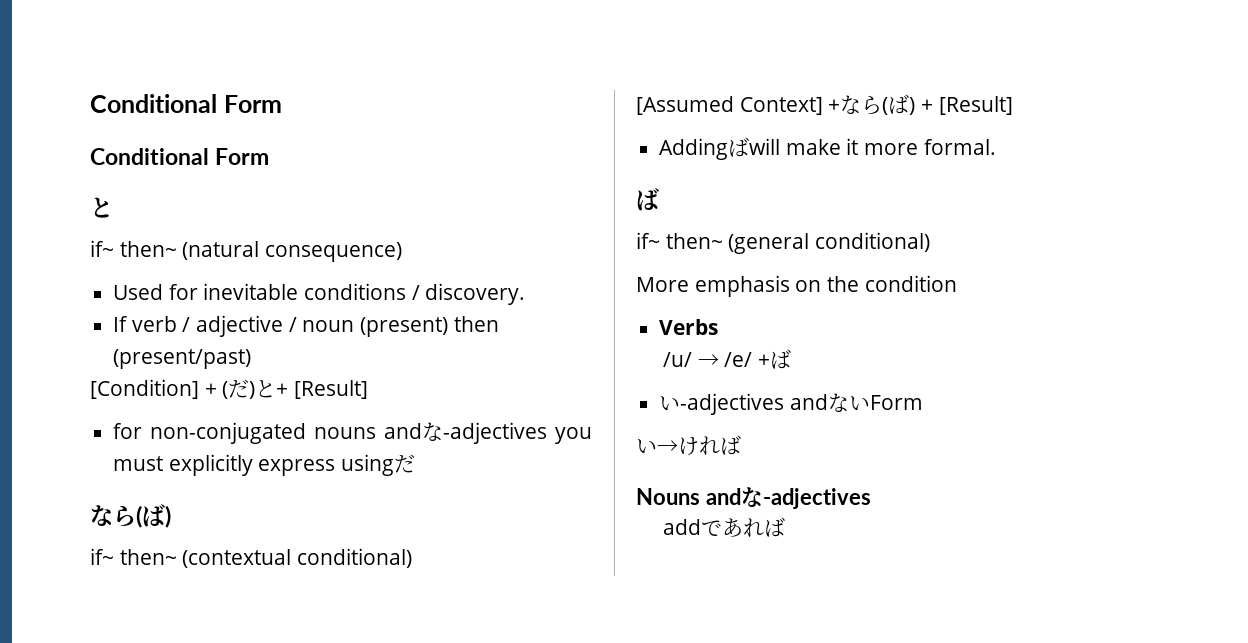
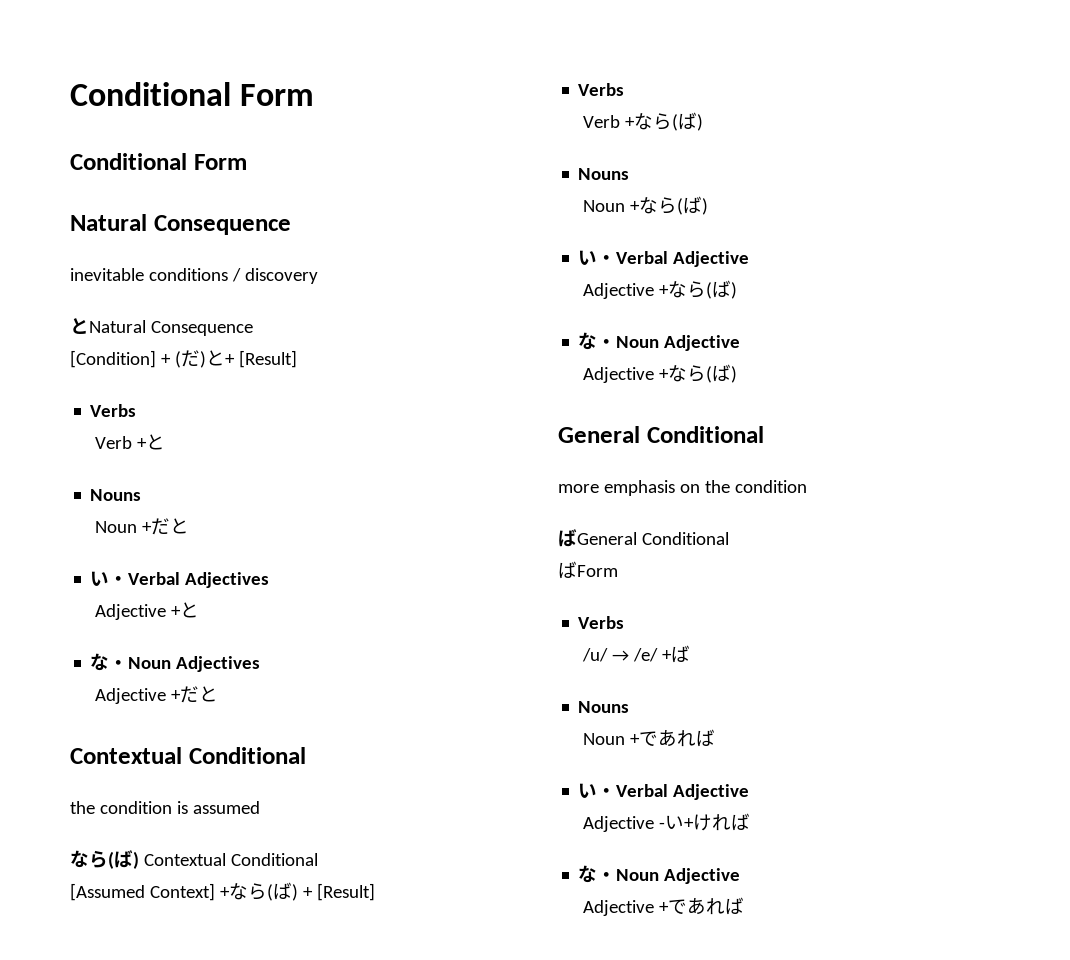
[90,197,113,218] [90,240,403,262] [113,283,526,305] [113,315,499,337] [113,349,252,369] と // if~ then~ (natural consequence) // Used for inevitable conditions / discovery. // If verb / adjective / noun (present) then (present/past) -> [70,214,291,235] [70,268,318,284] [70,318,253,336] Natural Consequence // inevitable conditions / discovery // とNatural Consequence
[113,422,592,444] [113,454,416,476] [90,504,171,528] [90,548,413,568] for non-conjugated nouns andな-adjectives you must explicitly express usingだ // なら(ば) // if~ then~ (contextual conditional) -> [90,404,137,417] [95,434,166,450] [90,489,142,501] [95,518,190,535] [90,571,270,588] [95,602,200,620] [90,653,261,672] [95,686,219,704] [70,747,306,764] [70,801,260,814] [70,850,318,869] Verbs // Verb +と // Nouns // Noun +だと // い・Verbal Adjectives // Adjective +と // な・Noun Adjectives // Adjective +だと // Contextual Conditional // the condition is assumed // なら(ば) Contextual Conditional
[659,137,996,160] [636,188,659,211] [636,232,931,254] [636,277,689,292] Addingばwill make it more formal. // ば // if~ then~ (general conditional) // More -> [578,83,625,96] [583,112,704,131] [578,168,630,180] [583,196,709,215] [578,250,750,267] [583,280,738,299] [578,332,741,351] [583,364,738,383] [558,426,764,443] [558,484,599,493] Verbs // Verb +なら(ば) // Nouns // Noun +なら(ば) // い・Verbal Adjective // Adjective +なら(ば) // な・Noun Adjective // Adjective +なら(ば) // General Conditional // more
(957, 283) none -> [558,529,729,547] [558,561,618,579] // ばGeneral Conditional // ばForm
[659,393,923,415] [636,435,741,456] [636,487,871,509] [662,519,701,535] い-adjectives andないForm // い→ければ // Nouns andな-adjectives // add -> [578,701,630,713] [583,729,716,747] [578,783,750,800] [583,813,751,832] [578,865,741,884] [583,900,670,916] Nouns // Noun +であれば // い・Verbal Adjective // Adjective -い+ければ // な・Noun Adjective // Adjective +

